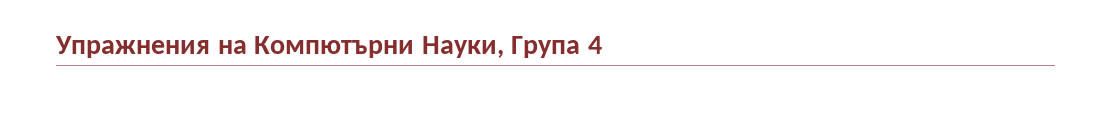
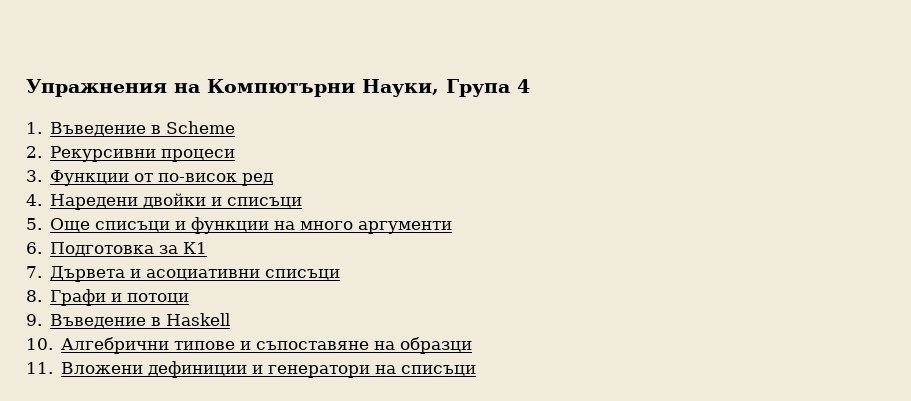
(602, 45) none -> [26,121,236,136] [26,146,236,162] [26,170,274,186] [26,193,303,210] [26,217,453,234] [26,242,208,256] [26,266,341,282] [26,289,190,306] [26,313,231,328] [26,337,473,354] [26,361,477,378] // 1. Въведение в Scheme // 2. Рекурсивни процеси // 3. Функции от по-висок ред // 4. Наредени двойки и списъци // 5. Още списъци и функции на много аргументи // 6. Подготовка за К1 // 7. Дървета и асоциативни списъци // 8. Графи и потоци // 9. Въведение в Haskell // 10. Алгебрични типове и съпоставяне на образци // 11. Вложени дефиниции и генератори на списъци

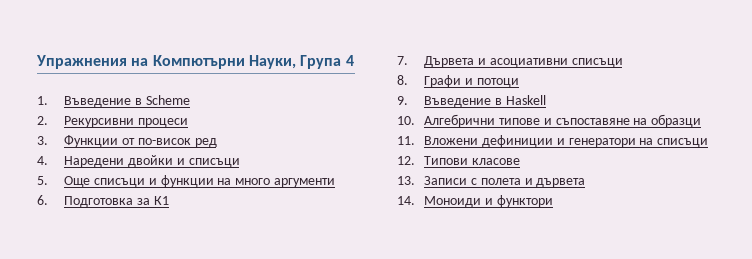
(477, 370) none -> [397,156,520,165] [397,176,586,187] [397,195,553,207] // 12. Типови класове // 13. Записи с полета и дървета // 14. Моноиди и функтори

